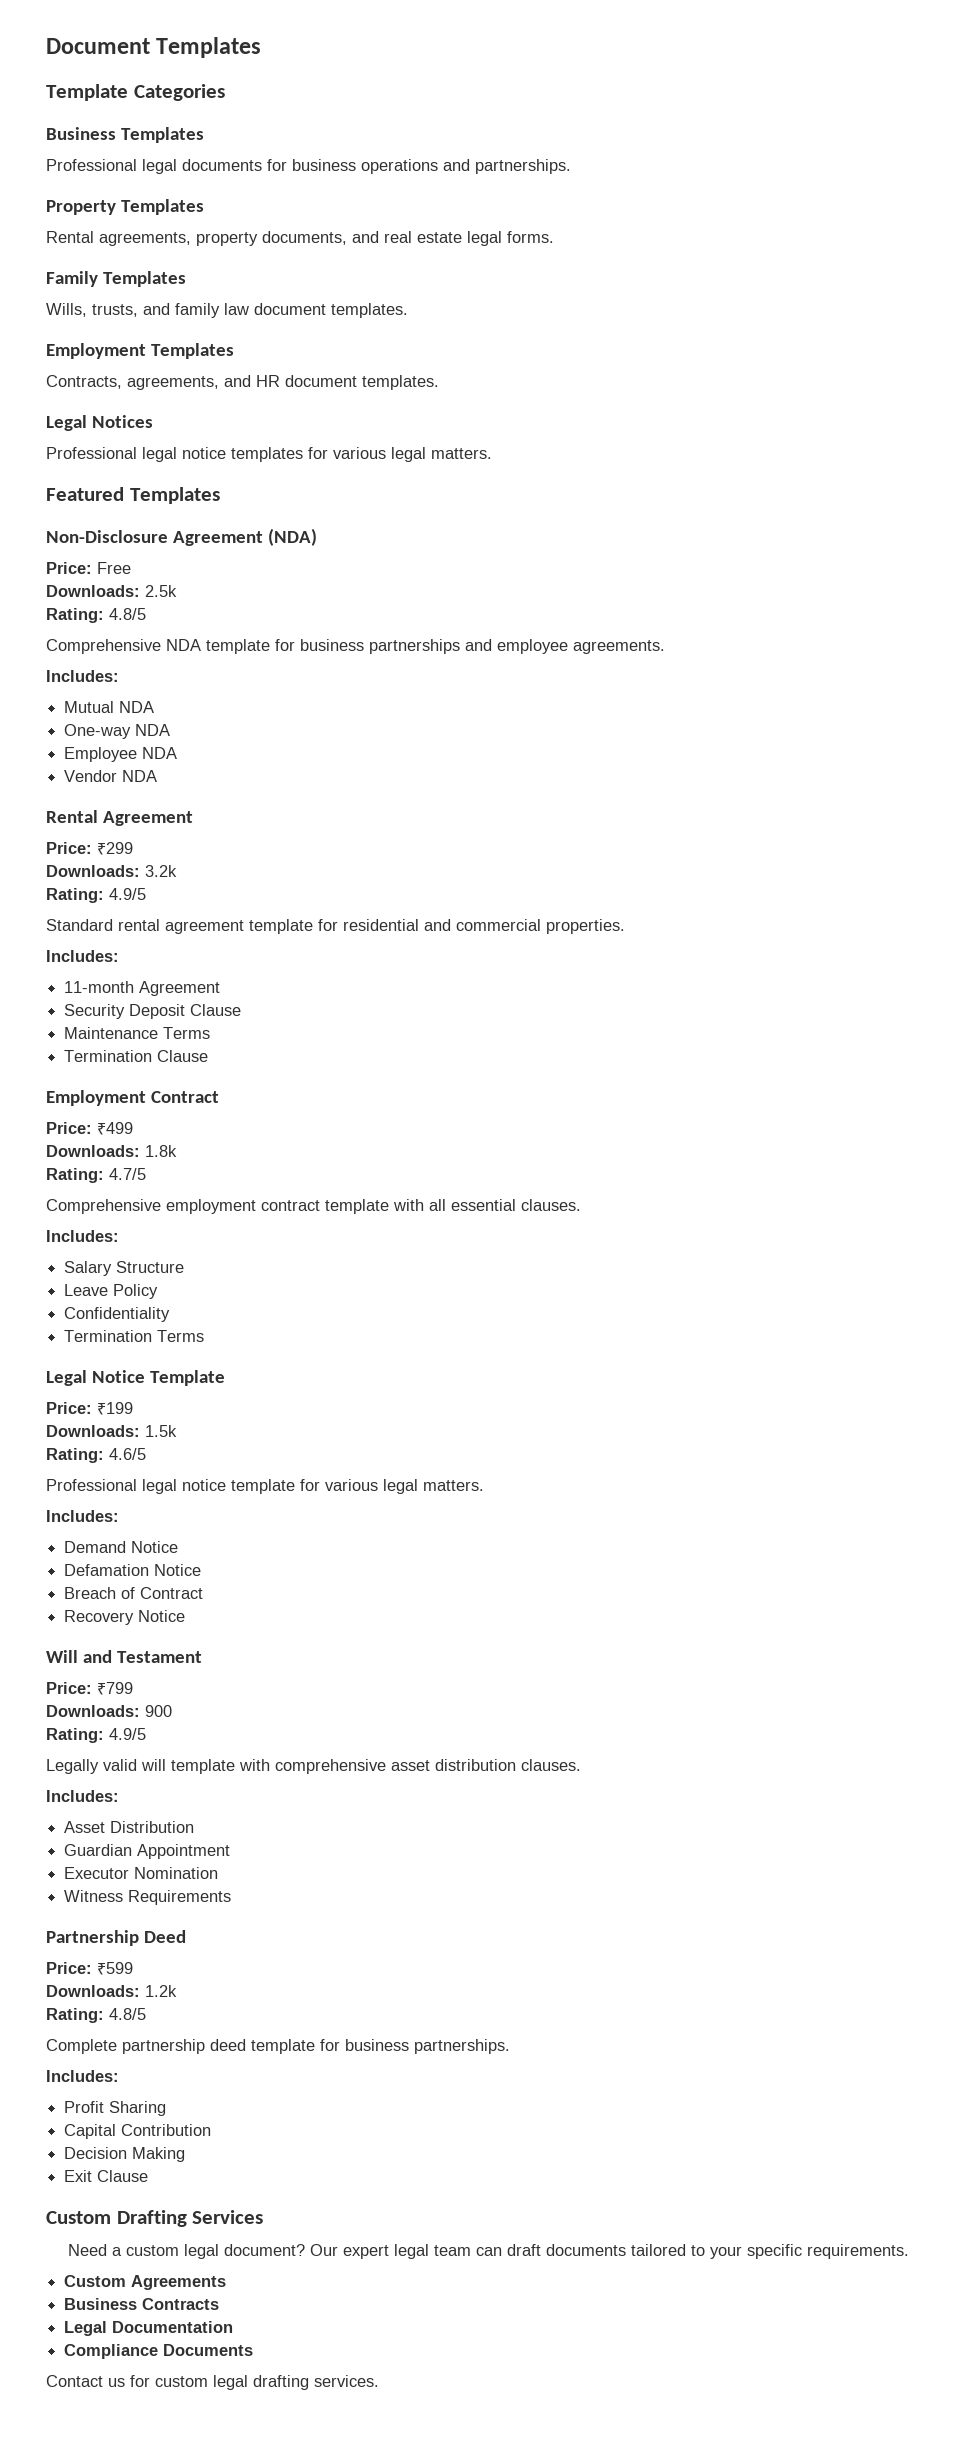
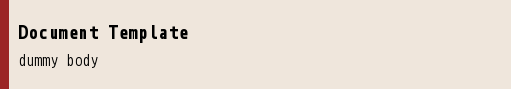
[156,37,262,58] [46,84,225,101] [46,127,205,143] [46,159,571,174] [46,199,205,215] [46,231,554,246] [46,271,187,287] [46,303,408,318] [46,343,235,359] [46,375,439,390] [46,415,154,431] [46,447,492,462] [46,487,220,504] [46,528,318,546] [46,562,131,574] [46,585,177,597] [46,608,146,623] [46,639,665,654] [46,670,119,682] [64,701,155,713] [64,724,171,739] [64,747,178,762] [64,770,158,782] [46,810,194,826] [46,842,133,855] [46,865,177,877] [46,888,146,903] [46,919,625,934] [46,950,119,962] [64,981,221,996] [64,1004,242,1019] [64,1027,211,1039] [64,1050,209,1062] [46,1090,220,1106] [46,1122,133,1135] [46,1145,177,1157] [46,1168,146,1183] [46,1199,581,1214] [46,1230,119,1242] [64,1261,185,1276] [64,1284,159,1299] [64,1307,171,1322] [64,1330,205,1342] [46,1370,226,1386] [46,1402,133,1415] [46,1425,177,1437] [46,1448,146,1463] [46,1479,484,1494] [46,1510,119,1522] [64,1541,179,1553] [64,1564,202,1576] [64,1587,204,1599] [64,1610,186,1625] [46,1650,203,1663] [46,1682,133,1695] [46,1705,172,1717] [46,1728,146,1743] [46,1759,581,1774] [46,1790,119,1802] [64,1821,195,1833] [64,1844,231,1859] [64,1867,219,1879] [64,1890,232,1905] [46,1930,187,1946] [46,1962,133,1975] [46,1985,177,1997] [46,2008,146,2023] [46,2039,510,2054] [46,2070,119,2082] [64,2101,167,2116] [64,2124,212,2139] [64,2147,186,2162] [64,2170,149,2182] [46,2210,264,2227] [68,2244,910,2259] [64,2275,227,2290] [64,2298,220,2310] [64,2321,234,2336] [64,2344,254,2359] [46,2375,379,2390] Templates // Template Categories // Business Templates // Professional legal documents for business operations and partnerships. // Property Templates // Rental agreements, property documents, and real estate legal forms. // Family Templates // Wills, trusts, and family law document templates. // Employment Templates // Contracts, agreements, and HR document templates. // Legal Notices // Professional legal notice templates for various legal matters. // Featured Templates // Non-Disclosure Agreement (NDA) // Price: Free // Downloads: 2.5k // Rating: 4.8/5 // Comprehensive NDA template for business partnerships and employee agreements. // Includes: // Mutual NDA // One-way NDA // Employee NDA // Vendor NDA // Rental Agreement // Price: ₹299 // Downloads: 3.2k // Rating: 4.9/5 // Standard rental agreement template for residential and commercial properties. // Includes: // 11-month Agreement // Security Deposit Clause // Maintenance Terms // Termination Clause // Employment Contract // Price: ₹499 // Downloads: 1.8k // Rating: 4.7/5 // Comprehensive employment contract template with all essential clauses. // Includes: // Salary Structure // Leave Policy // Confidentiality // Termination Terms // Legal Notice Template // Price: ₹199 // Downloads: 1.5k // Rating: 4.6/5 // Professional legal notice template for various legal matters. // Includes: // Demand Notice // Defamation Notice // Breach of Contract // Recovery Notice // Will and Testament // Price: ₹799 // Downloads: 900 // Rating: 4.9/5 // Legally valid will template with comprehensive asset distribution clauses. // Includes: // Asset Distribution // Guardian Appointment // Executor Nomination // Witness Requirements // Partnership Deed // Price: ₹599 // Downloads: 1.2k // Rating: 4.8/5 // Complete partnership deed template for business partnerships. // Includes: // Profit Sharing // Capital Contribution // Decision Making // Exit Clause // Custom Drafting Services // Need a custom legal document? Our expert legal team can draft documents tailored to your specific requirements. // Custom Agreements // Business Contracts // Legal Documentation // Compliance Documents // Contact us for custom legal drafting services. -> [108,25,188,43] [18,54,98,68] Template // dummy body

